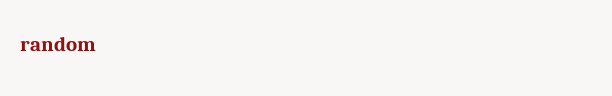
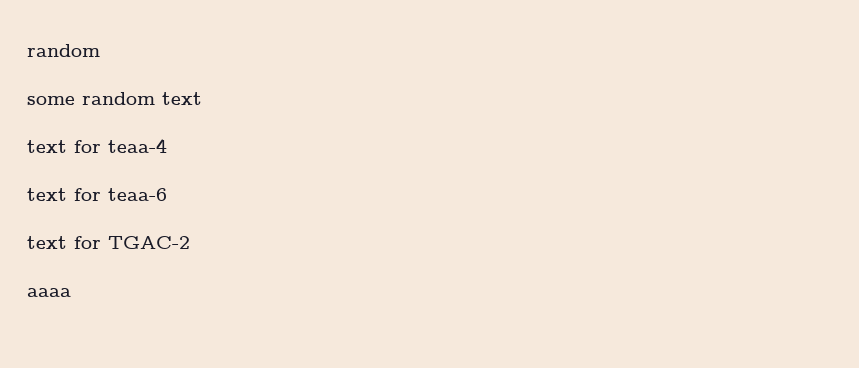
[20,36,96,51] random -> [27,44,100,57] [27,92,202,105] [27,138,167,153] [27,188,167,201] [27,236,190,249] [27,288,71,297] random // some random text // text for teaa-4 // text for teaa-6 // text for TGAC-2 // aaaa

